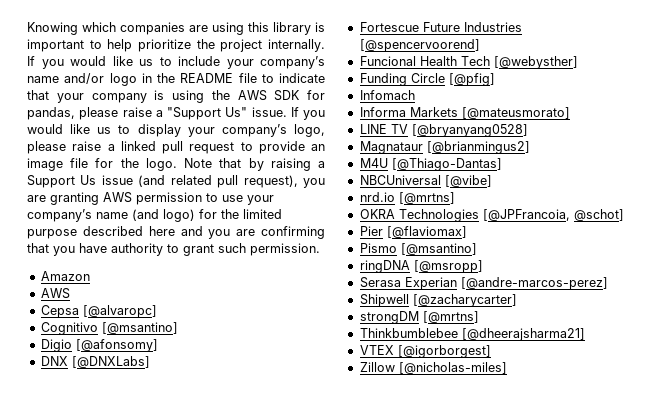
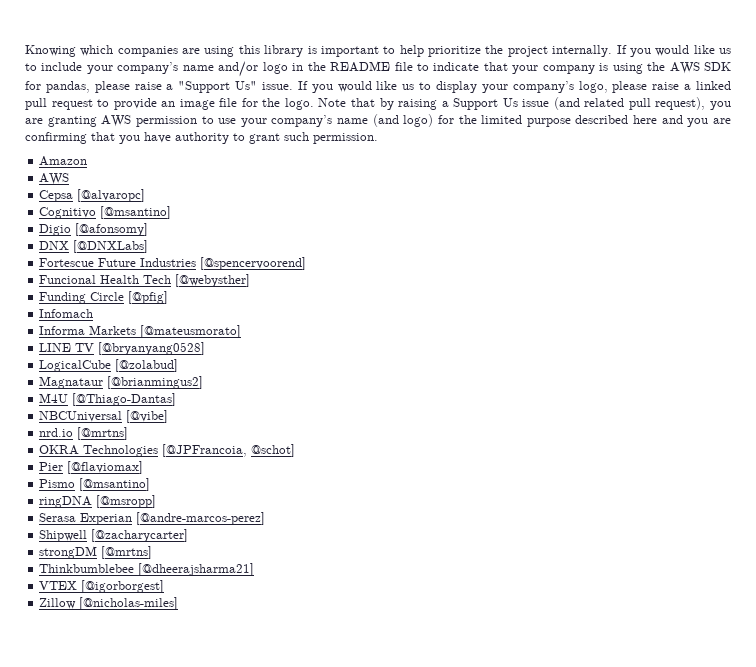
(528, 130) none -> [39,359,179,372] // LogicalCube [@zolabud]

